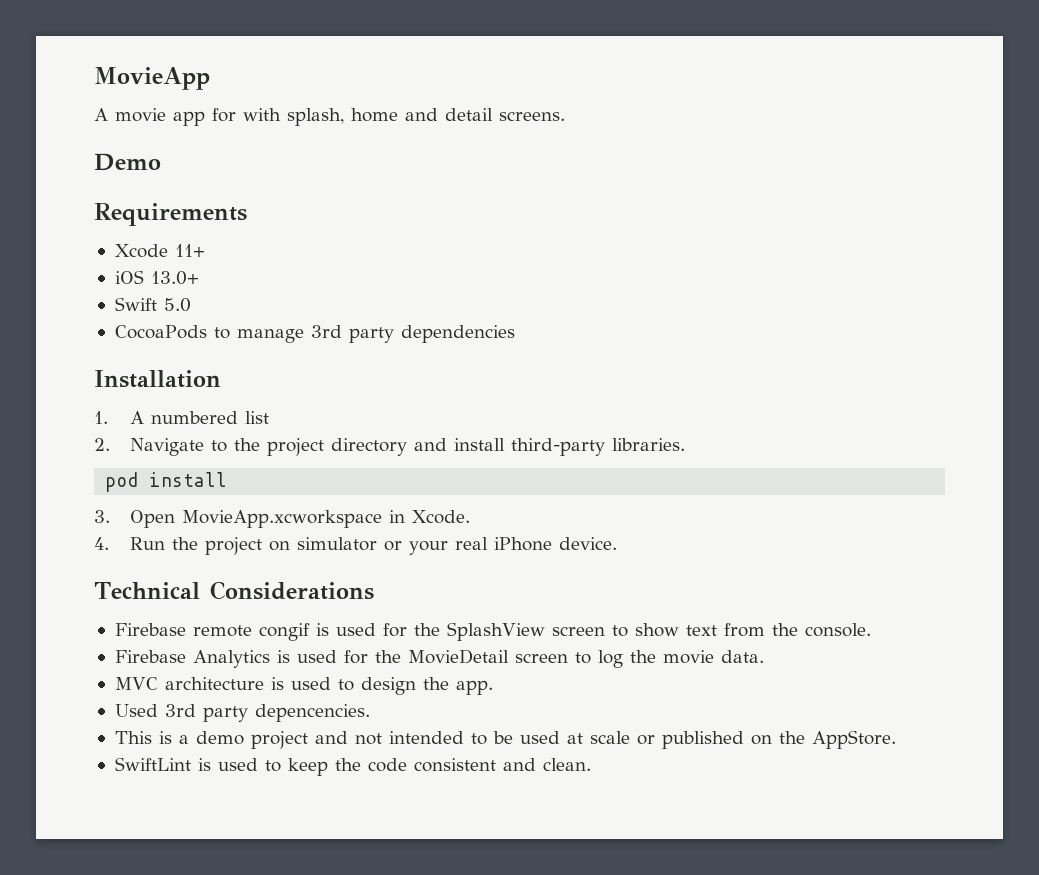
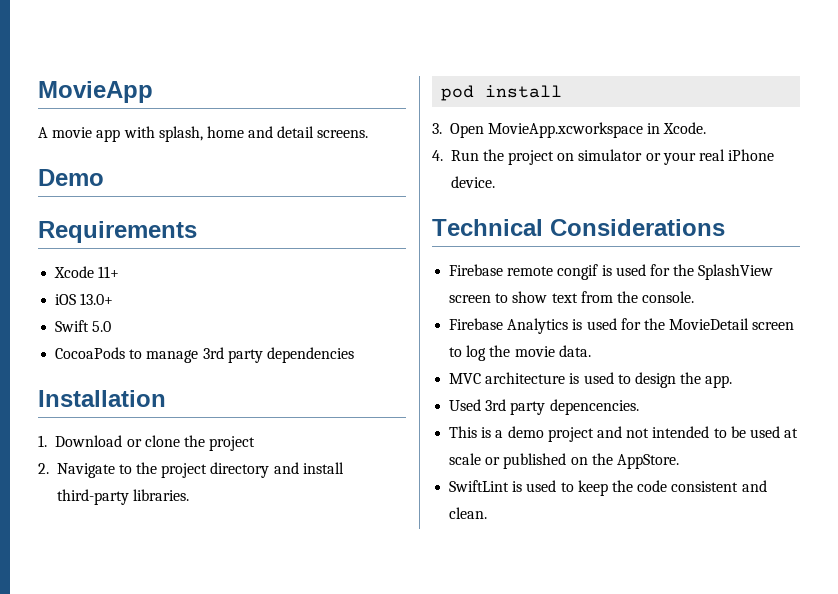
[212,108,236,122] for -> (121, 135) none
[129,411,269,424] A numbered list -> [55,435,256,451] Download or clone the project

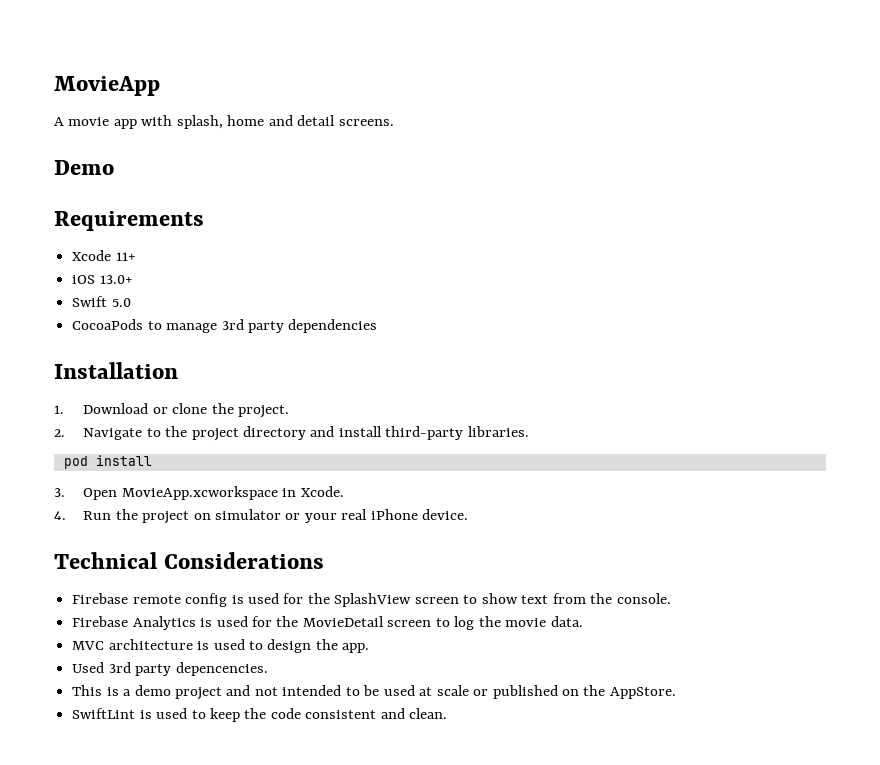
[209,436,256,451] project -> [237,405,289,418] project.
[557,264,599,280] congif -> [185,593,228,607] config

